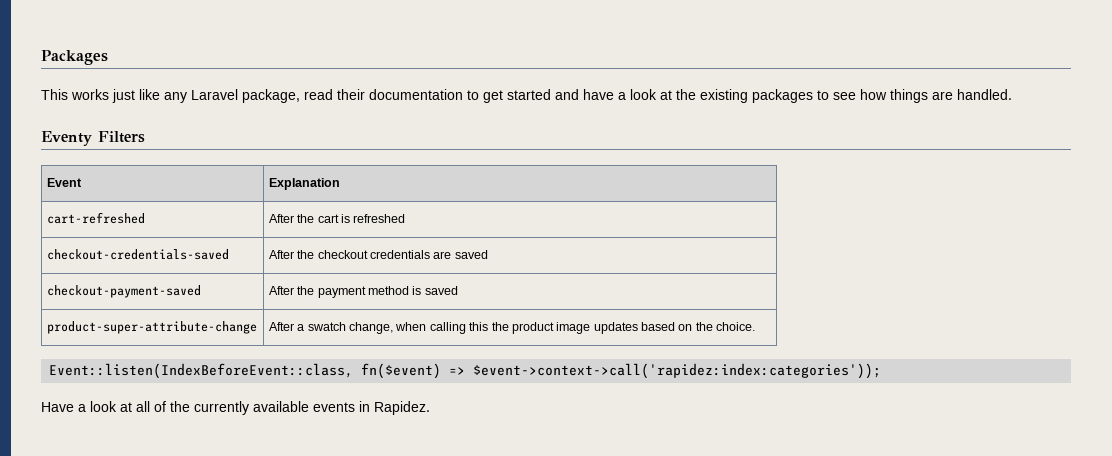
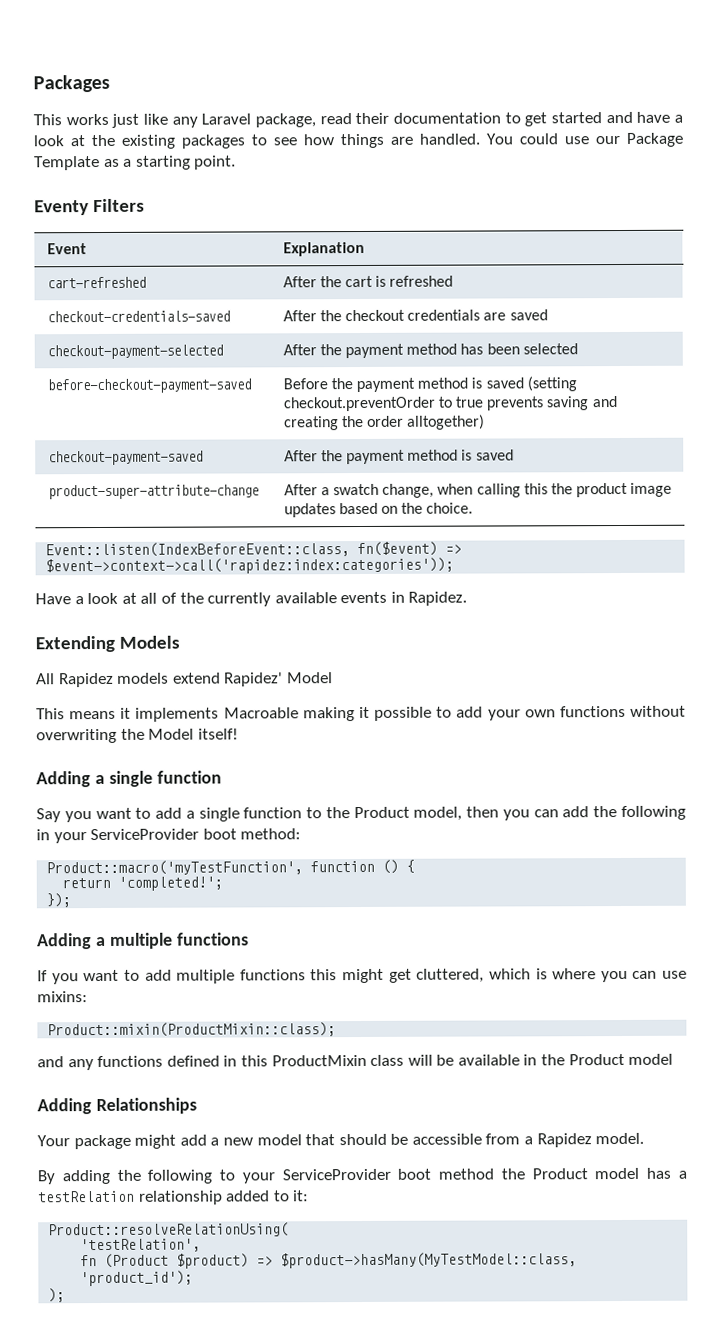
(1012, 94) none -> [486,132,684,147] [34,155,237,171] You could use our Package Template as a starting point.
(488, 254) none -> [46,344,223,360] [282,343,578,359] [46,378,251,394] [282,376,577,393] [282,396,618,412] [283,414,486,431] // checkout-payment-selected | After the payment method has been selected // before-checkout-payment-saved | Before the payment method is saved (setting checkout.preventOrder to true prevents saving and creating the order alltogether)
(430, 408) none -> [35,635,180,653] [36,672,333,688] [36,705,686,722] [36,728,239,744] [36,770,222,788] [36,805,686,823] [36,828,302,844] [46,859,416,876] [62,876,224,891] [46,893,72,908] [37,932,249,950] [37,968,687,985] [37,991,88,1003] [47,1022,337,1038] [37,1053,674,1071] [37,1097,197,1115] [37,1132,645,1150] [37,1167,687,1185] [38,1190,310,1205] [48,1222,290,1238] [80,1238,202,1253] [80,1252,578,1269] [80,1270,194,1287] [48,1288,66,1303] // Extending Models // All Rapidez models extend Rapidez' Model // This means it implements Macroable making it possible to add your own functions without overwriting the Model itself! // Adding a single function // Say you want to add a single function to the Product model, then you can add the following in your ServiceProvider boot method: // Product::macro('myTestFunction', function () { // return 'completed!'; // }); // Adding a multiple functions // If you want to add multiple functions this might get cluttered, which is where you can use mixins: // Product::mixin(ProductMixin::class); // and any functions defined in this ProductMixin class will be available in the Product model // Adding Relationships // Your package might add a new model that should be accessible from a Rapidez model. // By adding the following to your ServiceProvider boot method the Product model has a testRelation relationship added to it: // Product::resolveRelationUsing( // 'testRelation', // fn (Product $product) => $product->hasMany(MyTestModel::class, 'product_id'); // );

